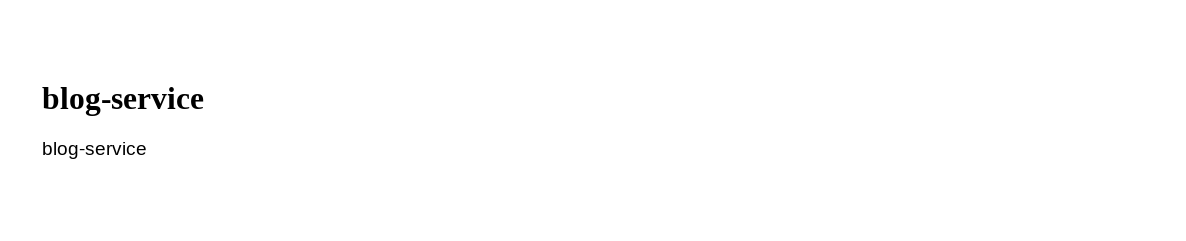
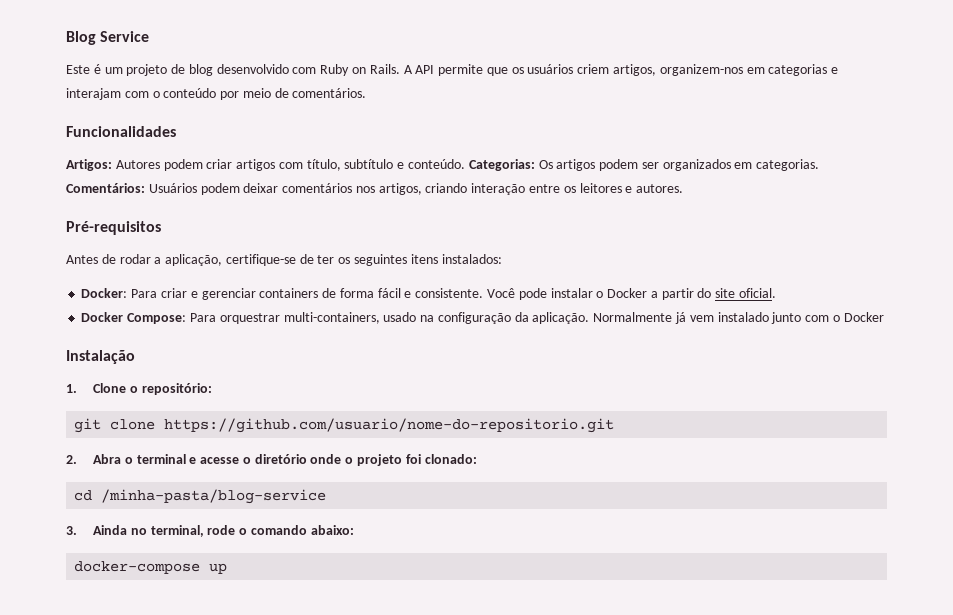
[42,87,204,116] [42,142,147,159] blog-service // blog-service -> [66,31,150,45] [66,64,839,76] [66,88,367,100] [66,126,176,137] [66,159,820,171] [66,183,684,195] [66,221,161,235] [66,254,502,266] [81,288,776,300] [81,312,884,324] [66,350,135,364] [66,383,212,395] [74,418,615,433] [66,454,477,466] [74,489,327,504] [66,525,354,537] [74,561,228,574] Blog Service // Este é um projeto de blog desenvolvido com Ruby on Rails. A API permite que os usuários criem artigos, organizem-nos em categorias e interajam com o conteúdo por meio de comentários. // Funcionalidades // Artigos: Autores podem criar artigos com título, subtítulo e conteúdo. Categorias: Os artigos podem ser organizados em categorias. Comentários: Usuários podem deixar comentários nos artigos, criando interação entre os leitores e autores. // Pré-requisitos // Antes de rodar a aplicação, certifique-se de ter os seguintes itens instalados: // Docker: Para criar e gerenciar containers de forma fácil e consistente. Você pode instalar o Docker a partir do site oficial. // Docker Compose: Para orquestrar multi-containers, usado na configuração da aplicação. Normalmente já vem instalado junto com o Docker // Instalação // 1. Clone o repositório: // git clone https://github.com/usuario/nome-do-repositorio.git // 2. Abra o terminal e acesse o diretório onde o projeto foi clonado: // cd /minha-pasta/blog-service // 3. Ainda no terminal, rode o comando abaixo: // docker-compose up

